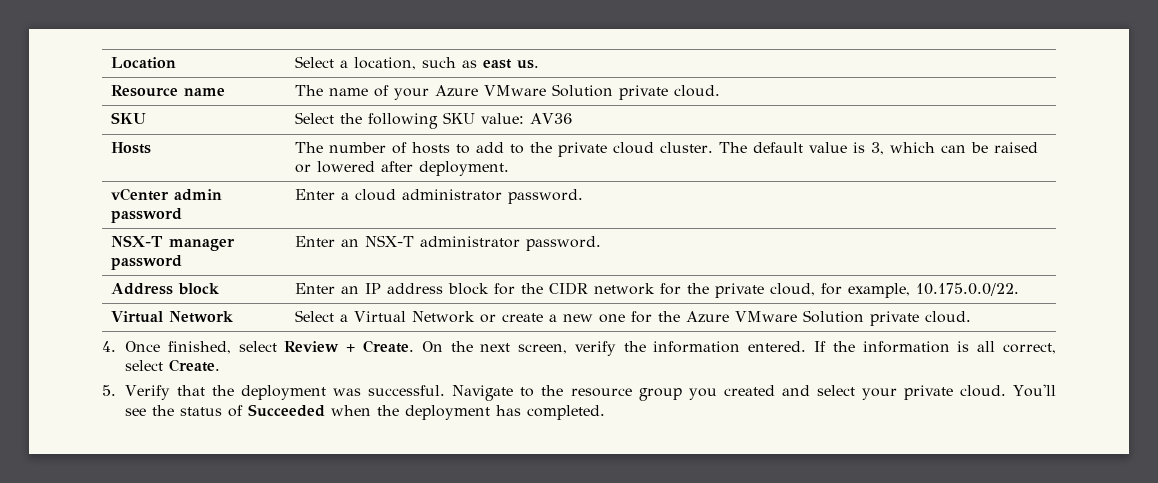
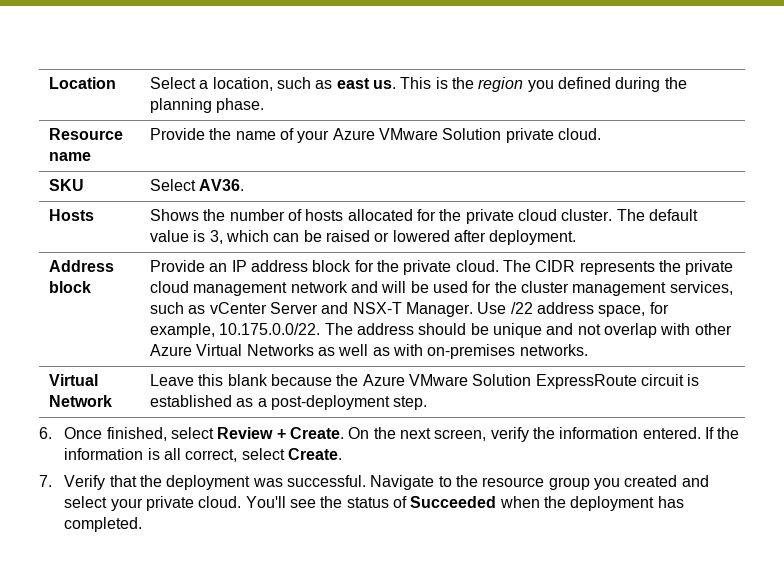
(539, 64) none -> [400,77,687,92] [150,98,265,113] This is the region you defined during the planning phase.
[294,85,323,96] The -> [150,128,232,140] Provide the
[339,112,572,129] the following SKU value: AV36 -> [199,179,245,191] AV36.
[294,142,323,153] The -> [150,209,226,221] Shows the
[455,142,524,154] to add to -> [347,209,437,221] allocated for
[110,188,222,201] [110,208,182,223] [294,189,583,204] [110,235,235,251] [110,255,182,270] [294,235,601,251] // vCenter admin password | Enter a cloud administrator password. // NSX-T manager password | Enter an NSX-T administrator password. -> (577, 237) none
[294,283,335,294] Enter -> [150,260,206,272] Provide
[548,282,1019,298] [110,311,233,323] [294,310,971,326] [102,341,116,352] CIDR network for the private cloud, for example, 10.175.0.0/22. // Virtual Network | Select a Virtual Network or create a new one for the Azure VMware Solution private cloud. // 4. -> [403,260,734,275] [150,281,733,296] [150,302,669,317] [150,323,732,338] [150,344,588,359] [49,374,99,386] [49,395,113,407] [150,374,700,389] [150,395,428,410] [39,427,52,439] private cloud. The CIDR represents the private cloud management network and will be used for the cluster management services, such as vCenter Server and NSX-T Manager. Use /22 address space, for example, 10.175.0.0/22. The address should be unique and not overlap with other Azure Virtual Networks as well as with on-premises networks. // Virtual Network | Leave this blank because the Azure VMware Solution ExpressRoute circuit is established as a post-deployment step. // 6.
[102,385,116,396] 5. -> [39,475,52,487] 7.

